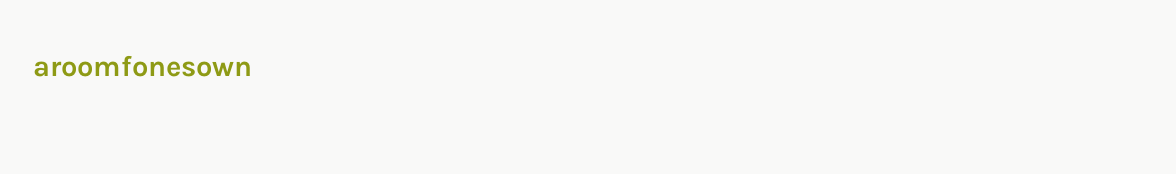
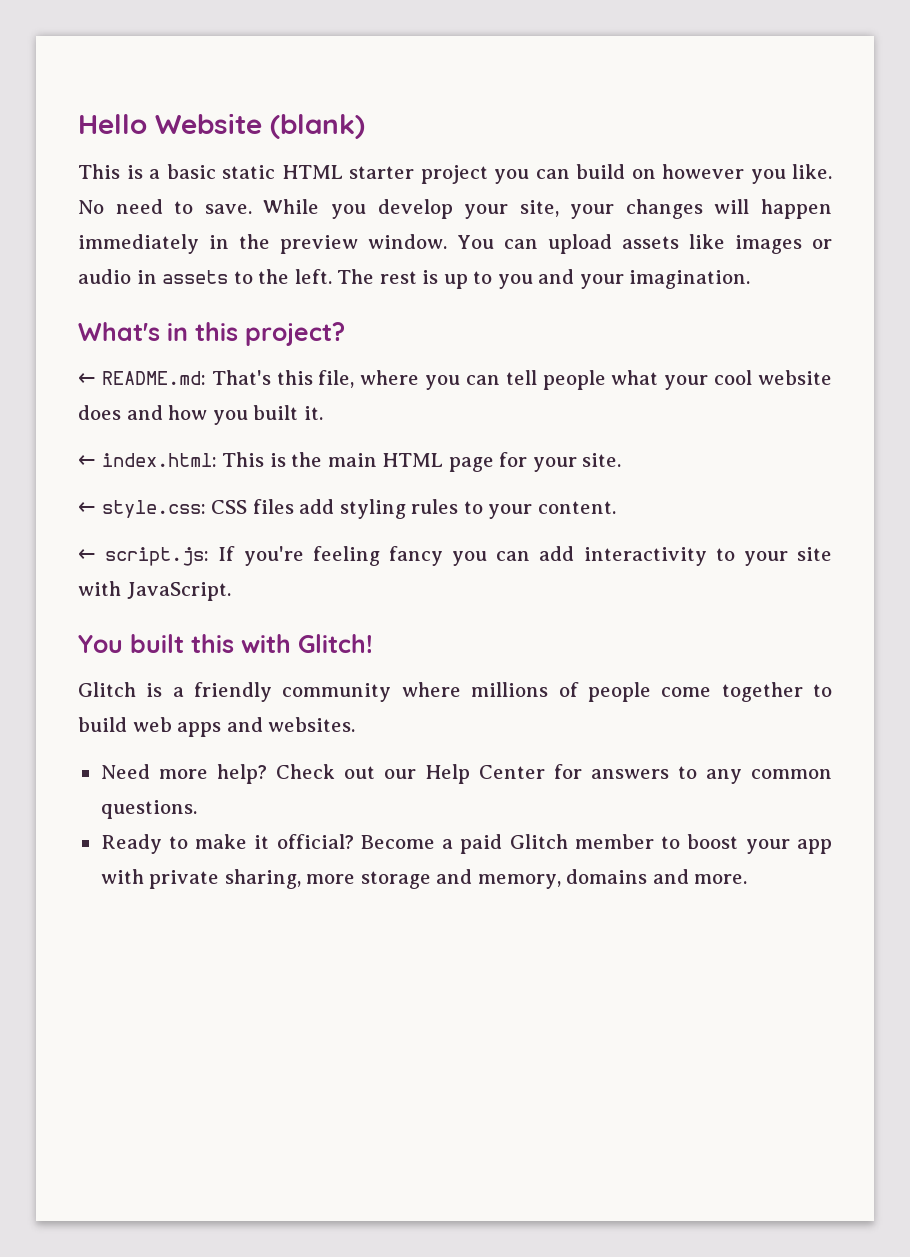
[33,55,252,77] aroomfonesown -> [78,113,365,139] [78,164,832,184] [78,199,833,219] [78,234,833,254] [78,269,751,289] [78,322,345,346] [78,370,832,390] [78,405,323,425] [78,452,622,472] [78,499,616,519] [78,546,832,566] [78,581,231,601] [78,634,373,653] [78,682,833,702] [78,717,356,737] [100,764,833,784] [100,800,197,819] [100,834,832,854] [100,869,748,889] Hello Website (blank) // This is a basic static HTML starter project you can build on however you like. No need to save. While you develop your site, your changes will happen immediately in the preview window. You can upload assets like images or audio in assets to the left. The rest is up to you and your imagination. // What's in this project? // ← README.md: That's this file, where you can tell people what your cool website does and how you built it. // ← index.html: This is the main HTML page for your site. // ← style.css: CSS files add styling rules to your content. // ← script.js: If you're feeling fancy you can add interactivity to your site with JavaScript. // You built this with Glitch! // Glitch is a friendly community where millions of people come together to build web apps and websites. // Need more help? Check out our Help Center for answers to any common questions. // Ready to make it official? Become a paid Glitch member to boost your app with private sharing, more storage and memory, domains and more.

